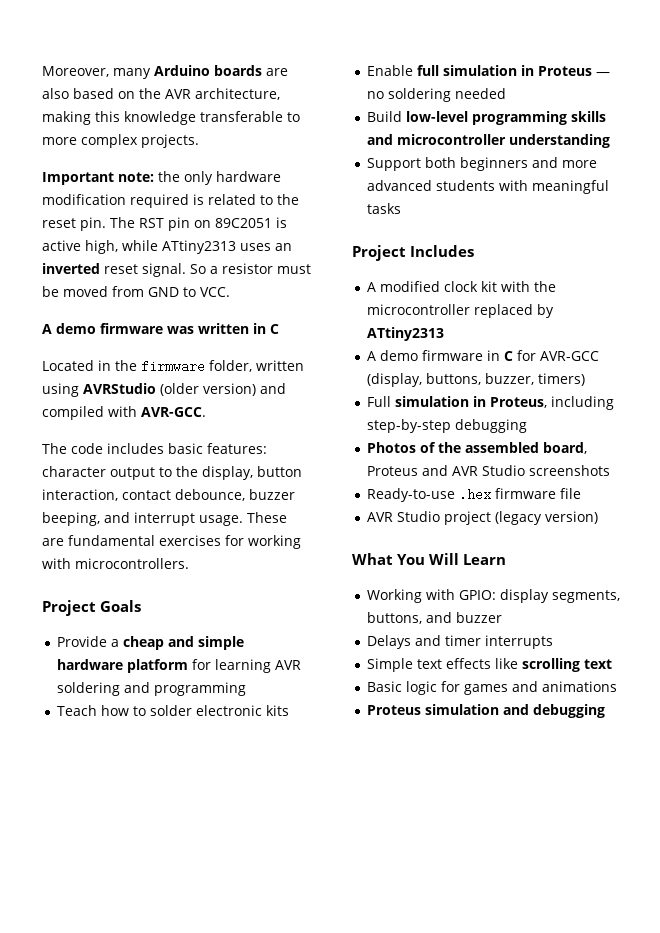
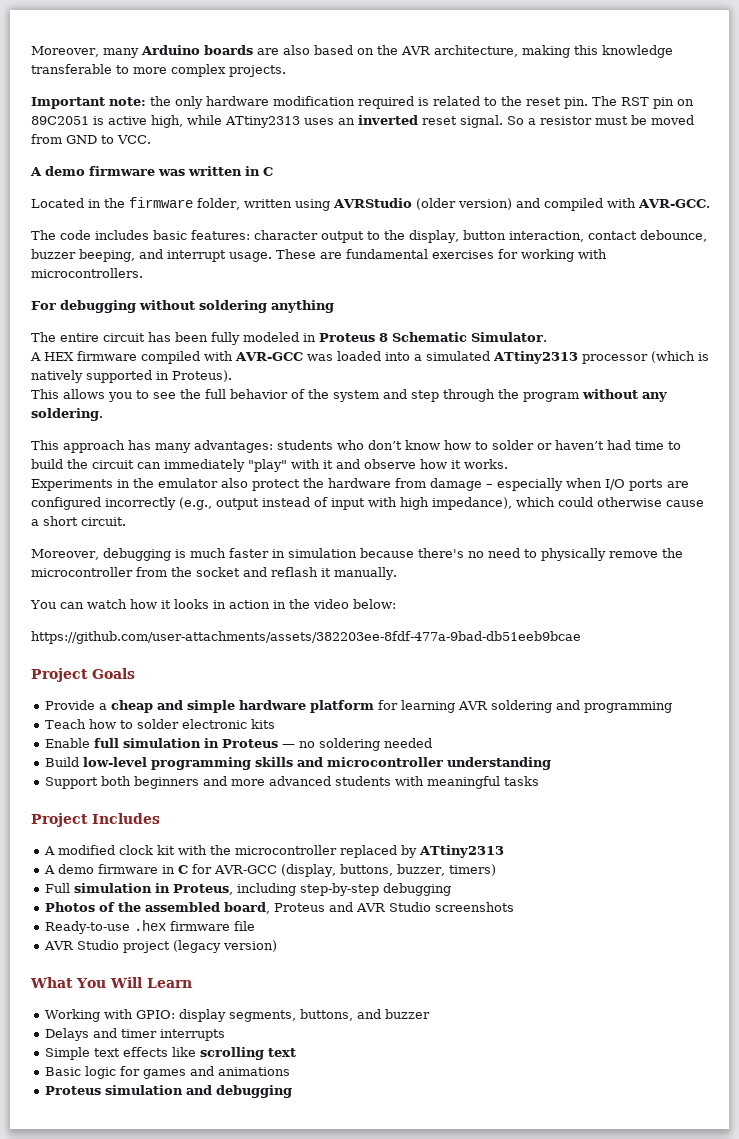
(189, 563) none -> [31,300,334,313] [31,332,547,345] [30,351,709,364] [31,370,232,383] [31,389,667,402] [31,408,103,421] [31,440,681,453] [31,459,508,472] [31,478,689,491] [31,497,704,510] [31,516,126,526] [31,548,683,561] [31,567,397,580] [30,599,396,609] [31,631,581,644] // For debugging without soldering anything // The entire circuit has been fully modeled in Proteus 8 Schematic Simulator. // A HEX firmware compiled with AVR-GCC was loaded into a simulated ATtiny2313 processor (which is natively supported in Proteus). // This allows you to see the full behavior of the system and step through the program without any soldering. // This approach has many advantages: students who don’t know how to solder or haven’t had time to build the circuit can immediately "play" with it and observe how it works. // Experiments in the emulator also protect the hardware from damage – especially when I/O ports are configured incorrectly (e.g., output instead of input with high impedance), which could otherwise cause a short circuit. // Moreover, debugging is much faster in simulation because there's no need to physically remove the microcontroller from the socket and reflash it manually. // You can watch how it looks in action in the video below: // https://github.com/user-attachments/assets/382203ee-8fdf-477a-9bad-db51eeb9bcae

